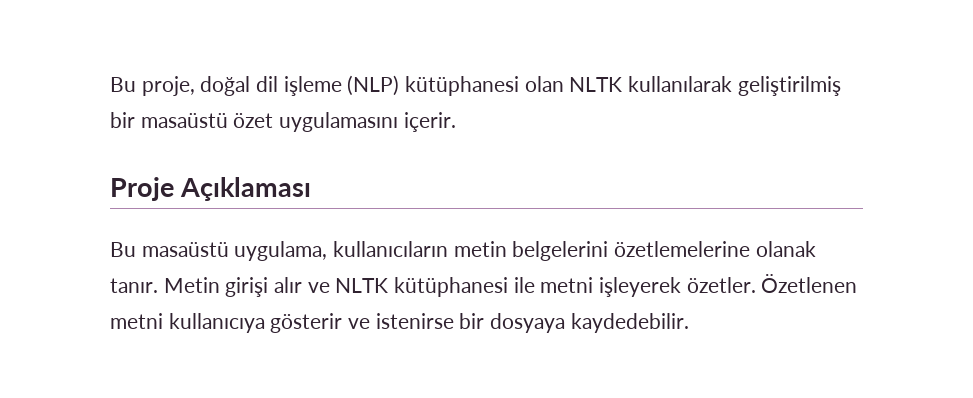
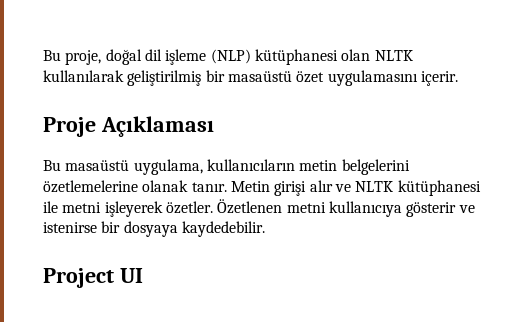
(689, 323) none -> [43,268,143,288] // Project UI

